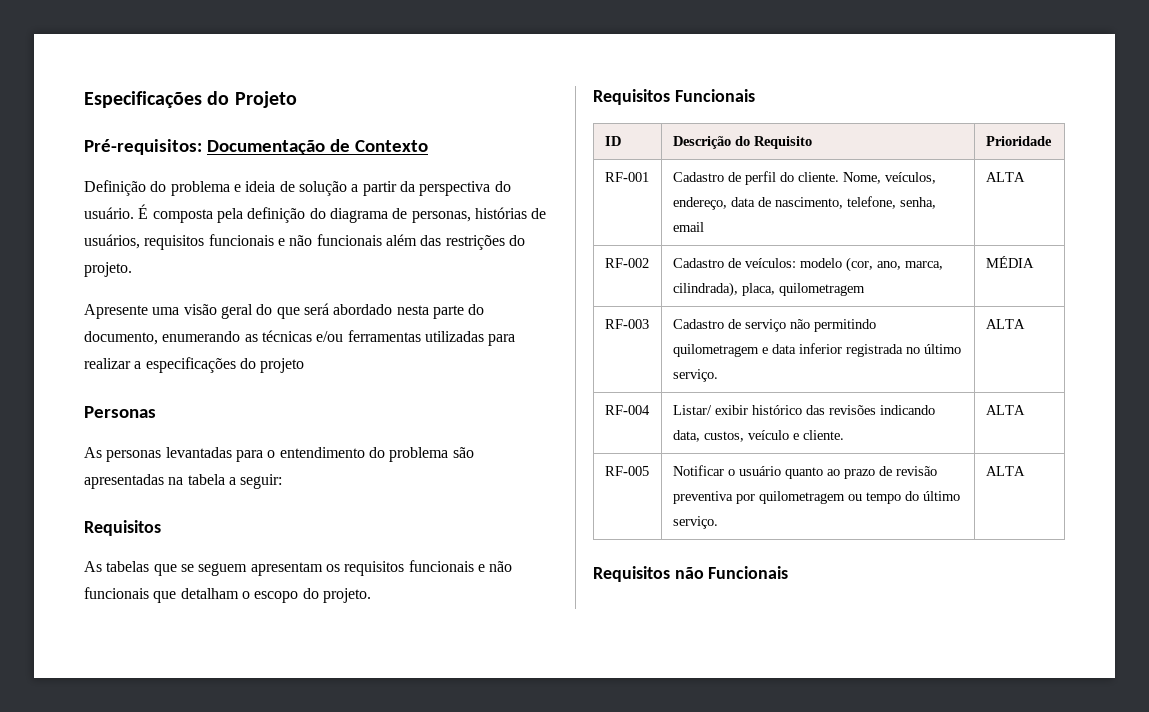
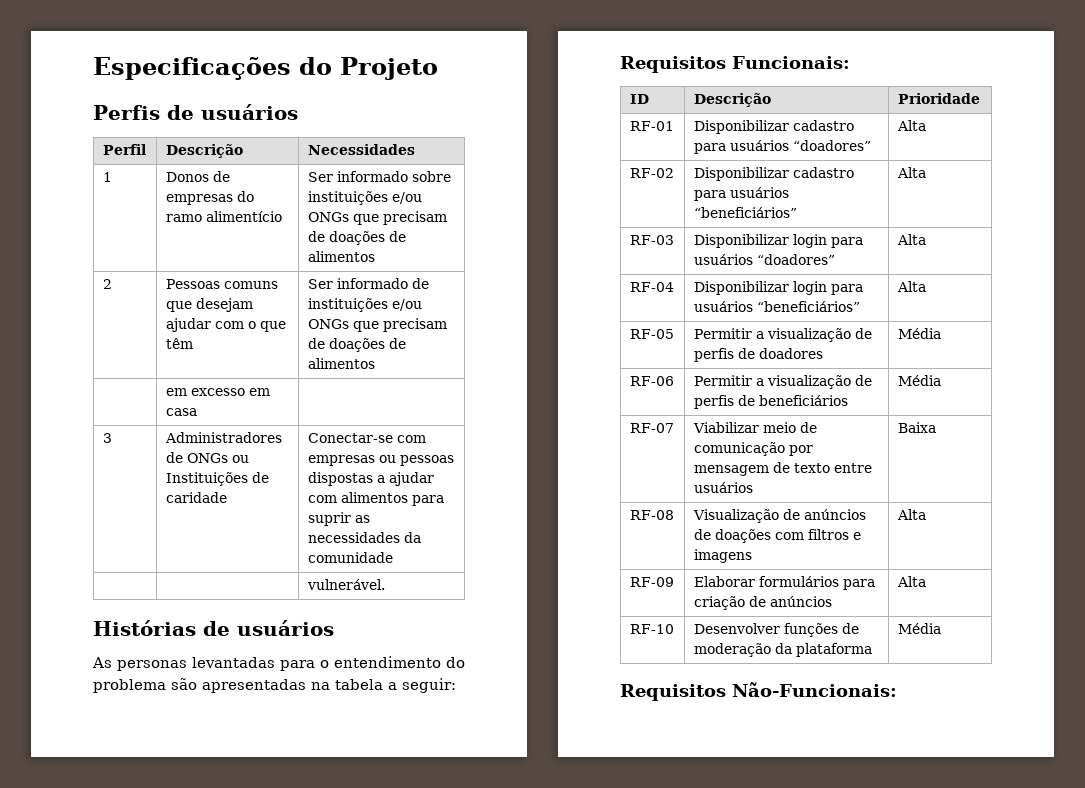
[84,139,428,155] [84,180,511,196] [84,204,547,223] [84,234,525,250] [84,262,132,277] [84,303,485,319] [84,330,516,346] [84,357,305,373] [84,406,156,418] Pré-requisitos: Documentação de Contexto // Definição do problema e ideia de solução a partir da perspectiva do usuário. É composta pela definição do diagrama de personas, histórias de usuários, requisitos funcionais e não funcionais além das restrições do projeto. // Apresente uma visão geral do que será abordado nesta parte do documento, enumerando as técnicas e/ou ferramentas utilizadas para realizar a especificações do projeto // Personas -> [93,104,298,120] [102,144,146,155] [165,144,243,158] [307,144,415,155] [102,172,112,182] [165,171,230,182] [165,191,254,205] [165,211,282,222] [307,171,451,182] [307,191,422,205] [307,211,447,225] [307,231,406,245] [307,251,375,262] [102,279,112,289] [165,279,278,289] [165,298,253,312] [165,318,286,332] [165,338,193,349] [307,278,429,289] [307,298,422,312] [307,318,447,332] [307,338,406,352] [307,358,375,369] [165,388,270,396] [165,408,197,416] [102,433,112,443] [164,432,282,443] [165,452,249,463] [165,472,269,486] [165,492,227,503] [307,433,426,443] [307,455,454,466] [307,472,434,486] [307,492,444,506] [307,512,370,526] [307,532,421,543] [307,552,393,563] [306,579,385,590] [93,620,334,636] Perfis de usuários // Perfil | Descrição | Necessidades // 1 | Donos de empresas do ramo alimentício | Ser informado sobre instituições e/ou ONGs que precisam de doações de alimentos // 2 | Pessoas comuns que desejam ajudar com o que têm | Ser informado de instituições e/ou ONGs que precisam de doações de alimentos // | em excesso em casa | // 3 | Administradores de ONGs ou Instituições de caridade | Conectar-se com empresas ou pessoas dispostas a ajudar com alimentos para suprir as necessidades da comunidade // | | vulnerável. // Histórias de usuários
[84,560,513,576] [84,587,371,603] [593,89,755,105] // As tabelas que se seguem apresentam os requisitos funcionais e não funcionais que detalham o escopo do projeto. // Requisitos Funcionais -> [732,56,850,69] Funcionais:
[734,136,812,149] do Requisito -> (771, 100) none
[604,172,649,182] [672,171,936,185] [672,196,936,210] [672,222,704,232] [985,172,1025,182] [604,258,649,268] [672,257,943,272] [672,282,865,297] [985,256,1034,268] [604,319,649,329] [672,319,876,332] [672,343,961,357] [672,369,718,382] [985,319,1025,329] [604,405,650,415] [672,405,935,415] [672,430,844,442] [985,405,1025,415] [604,466,649,476] [672,465,937,479] [672,491,960,504] [672,516,718,529] [985,466,1025,476] [593,566,789,582] RF-001 | Cadastro de perfil do cliente. Nome, veículos, endereço, data de nascimento, telefone, senha, email | ALTA // RF-002 | Cadastro de veículos: modelo (cor, ano, marca, cilindrada), placa, quilometragem | MÉDIA // RF-003 | Cadastro de serviço não permitindo quilometragem e data inferior registrada no último serviço. | ALTA // RF-004 | Listar/ exibir histórico das revisões indicando data, custos, veículo e cliente. | ALTA // RF-005 | Notificar o usuário quanto ao prazo de revisão preventiva por quilometragem ou tempo do último serviço. | ALTA // Requisitos não Funcionais -> [629,121,674,131] [693,120,854,134] [693,140,871,154] [896,120,926,131] [629,168,674,178] [693,167,854,181] [693,187,789,201] [693,207,797,218] [896,167,926,178] [629,235,674,245] [693,234,863,248] [693,254,835,265] [896,234,926,245] [629,282,674,292] [693,281,863,295] [693,301,860,312] [896,281,926,292] [629,329,674,339] [693,328,872,342] [693,348,823,362] [897,328,941,339] [629,376,674,386] [693,375,872,389] [693,395,848,409] [897,375,941,386] [629,423,674,433] [692,422,817,433] [693,442,813,456] [693,462,872,476] [693,482,753,493] [897,422,936,433] [629,510,674,520] [692,509,866,523] [693,529,861,543] [693,549,752,563] [896,509,926,520] [629,577,674,587] [693,576,875,590] [693,596,832,610] [896,576,926,587] [629,624,674,634] [693,623,859,637] [693,643,872,657] [897,623,941,634] [620,682,897,701] RF-01 | Disponibilizar cadastro para usuários “doadores” | Alta // RF-02 | Disponibilizar cadastro para usuários “beneficiários” | Alta // RF-03 | Disponibilizar login para usuários “doadores” | Alta // RF-04 | Disponibilizar login para usuários “beneficiários” | Alta // RF-05 | Permitir a visualização de perfis de doadores | Média // RF-06 | Permitir a visualização de perfis de beneficiários | Média // RF-07 | Viabilizar meio de comunicação por mensagem de texto entre usuários | Baixa // RF-08 | Visualização de anúncios de doações com filtros e imagens | Alta // RF-09 | Elaborar formulários para criação de anúncios | Alta // RF-10 | Desenvolver funções de moderação da plataforma | Média // Requisitos Não-Funcionais:

